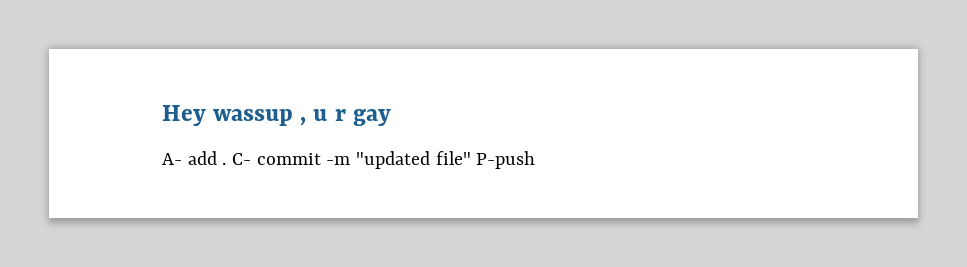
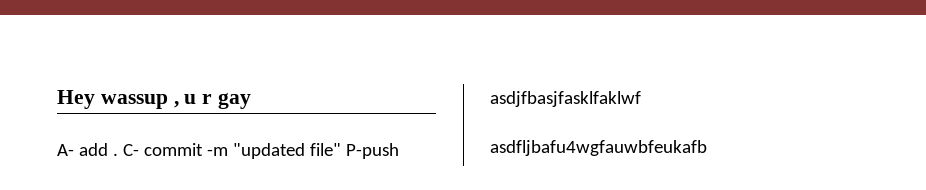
(536, 160) none -> [490,91,641,107] [490,140,707,156] asdjfbasjfasklfaklwf // asdfljbafu4wgfauwbfeukafb

